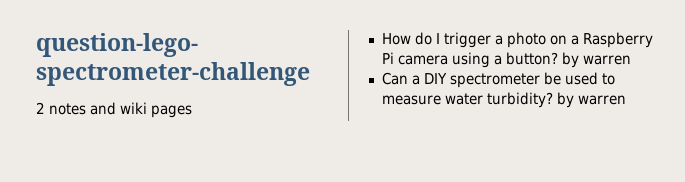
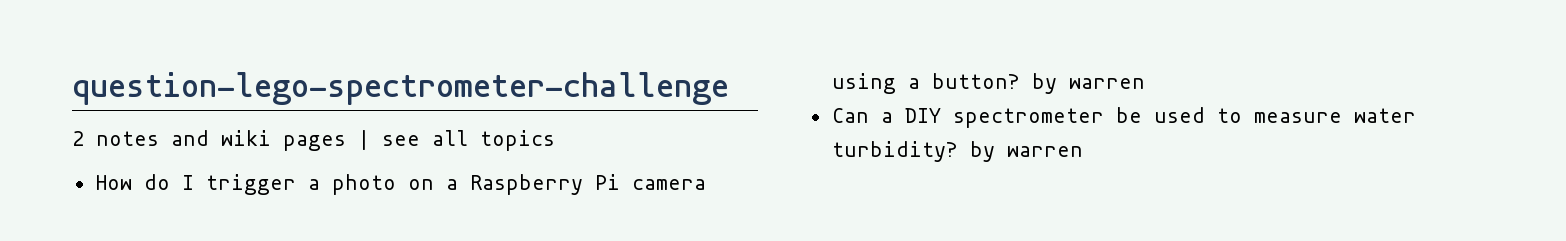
(192, 111) none -> [358,130,555,151] | see all topics

